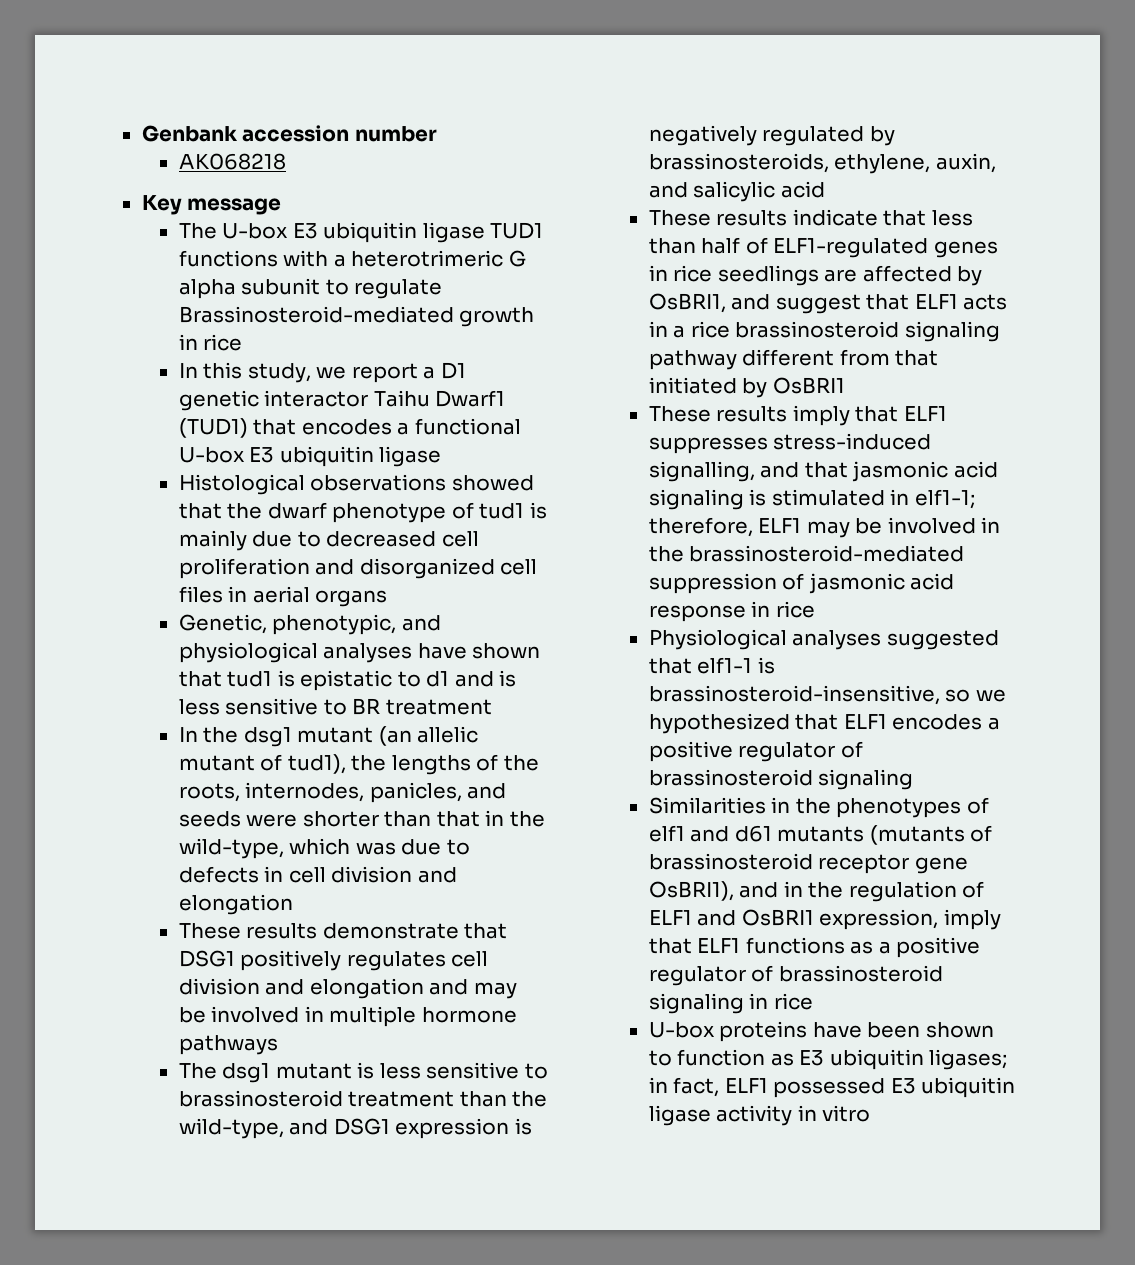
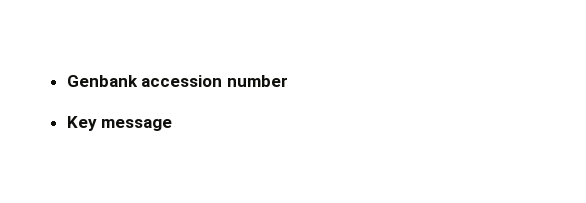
[178,153,286,170] // AK068218 -> (288, 81) none
[178,222,544,243] [178,250,526,267] [178,278,443,299] [178,306,535,327] [178,334,243,351] [178,362,466,383] [178,390,506,411] [178,418,521,438] [178,446,442,467] [178,474,534,495] [178,502,547,523] [178,530,479,551] [178,558,538,579] [178,586,388,607] [178,614,441,635] [178,642,541,663] [178,670,517,691] [178,698,492,715] [178,726,479,747] [178,754,539,775] [178,782,507,803] [178,810,545,827] [178,838,470,859] [178,866,457,883] [178,894,293,915] [178,923,508,939] [178,950,489,971] [178,978,517,999] [178,1006,517,1027] [178,1035,278,1055] [178,1062,548,1083] [178,1090,548,1107] [178,1118,532,1139] [648,125,895,146] [648,153,996,174] [648,181,825,202] [648,209,973,226] [648,237,998,258] [648,265,983,286] [648,293,1008,314] [648,321,1000,342] [648,349,939,370] [648,377,845,398] [648,405,947,426] [648,433,932,454] [648,461,998,482] [648,489,975,510] [648,517,1001,538] [648,545,965,562] [648,573,955,594] [648,601,815,622] [648,629,999,650] [648,657,775,674] [648,685,1006,705] [648,713,1000,734] [648,741,863,762] [648,769,914,790] [648,797,989,818] [648,825,993,845] [648,853,968,874] [648,881,985,902] [648,909,1001,930] [648,937,981,958] [648,965,943,986] [648,993,813,1014] [648,1021,994,1042] [648,1049,1008,1070] [648,1077,1016,1098] [648,1105,871,1126] // The U-box E3 ubiquitin ligase TUD1 functions with a heterotrimeric G alpha subunit to regulate Brassinosteroid-mediated growth in rice // In this study, we report a D1 genetic interactor Taihu Dwarf1 (TUD1) that encodes a functional U-box E3 ubiquitin ligase // Histological observations showed that the dwarf phenotype of tud1 is mainly due to decreased cell proliferation and disorganized cell files in aerial organs // Genetic, phenotypic, and physiological analyses have shown that tud1 is epistatic to d1 and is less sensitive to BR treatment // In the dsg1 mutant (an allelic mutant of tud1), the lengths of the roots, internodes, panicles, and seeds were shorter than that in the wild-type, which was due to defects in cell division and elongation // These results demonstrate that DSG1 positively regulates cell division and elongation and may be involved in multiple hormone pathways // The dsg1 mutant is less sensitive to brassinosteroid treatment than the wild-type, and DSG1 expression is negatively regulated by brassinosteroids, ethylene, auxin, and salicylic acid // These results indicate that less than half of ELF1-regulated genes in rice seedlings are affected by OsBRI1, and suggest that ELF1 acts in a rice brassinosteroid signaling pathway different from that initiated by OsBRI1 // These results imply that ELF1 suppresses stress-induced signalling, and that jasmonic acid signaling is stimulated in elf1-1; therefore, ELF1 may be involved in the brassinosteroid-mediated suppression of jasmonic acid response in rice // Physiological analyses suggested that elf1-1 is brassinosteroid-insensitive, so we hypothesized that ELF1 encodes a positive regulator of brassinosteroid signaling // Similarities in the phenotypes of elf1 and d61 mutants (mutants of brassinosteroid receptor gene OsBRI1), and in the regulation of ELF1 and OsBRI1 expression, imply that ELF1 functions as a positive regulator of brassinosteroid signaling in rice // U-box proteins have been shown to function as E3 ubiquitin ligases; in fact, ELF1 possessed E3 ubiquitin ligase activity in vitro -> (173, 125) none

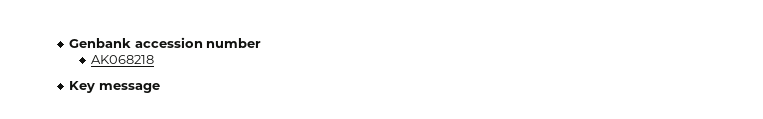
(288, 81) none -> [91,55,155,64] // AK068218

